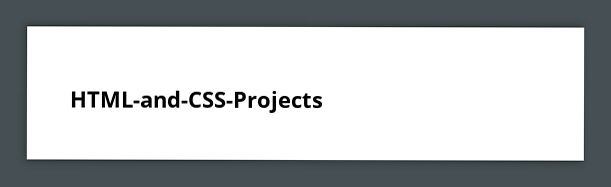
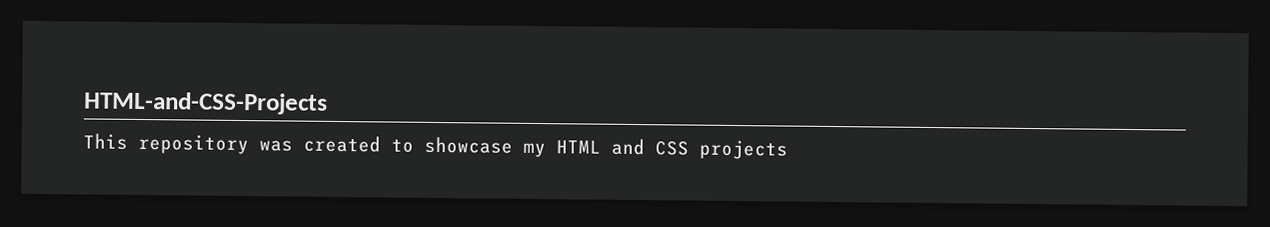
(324, 102) none -> [83,133,788,160] // This repository was created to showcase my HTML and CSS projects

